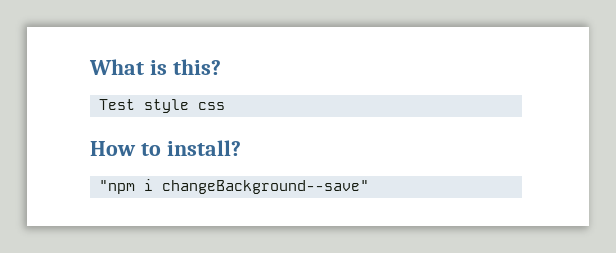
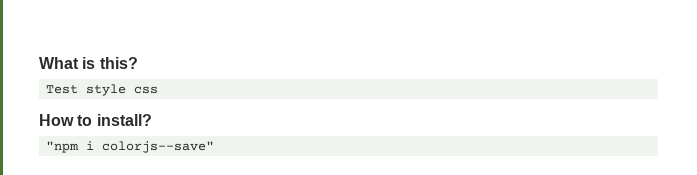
[162,180,370,194] changeBackground--save" -> [101,141,214,153] colorjs--save"

